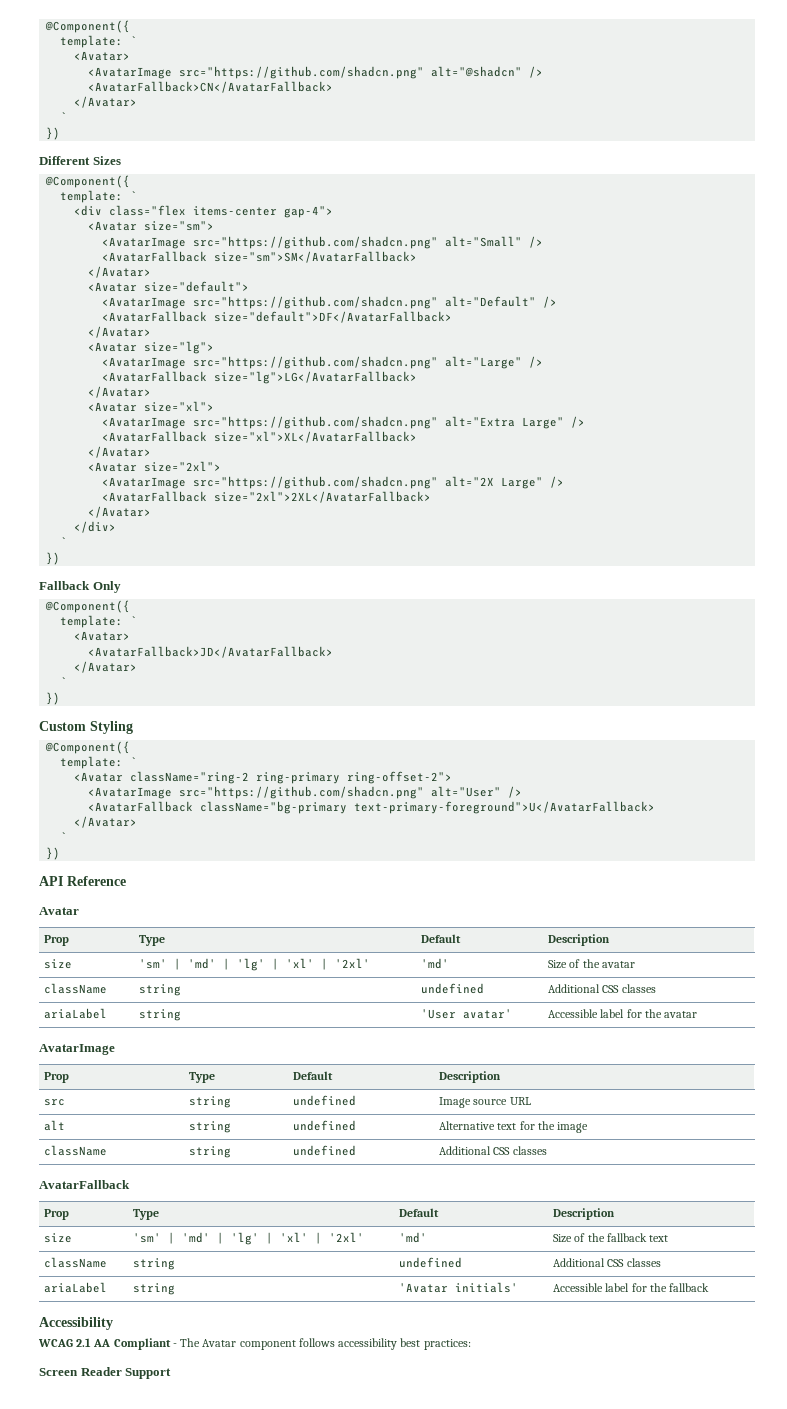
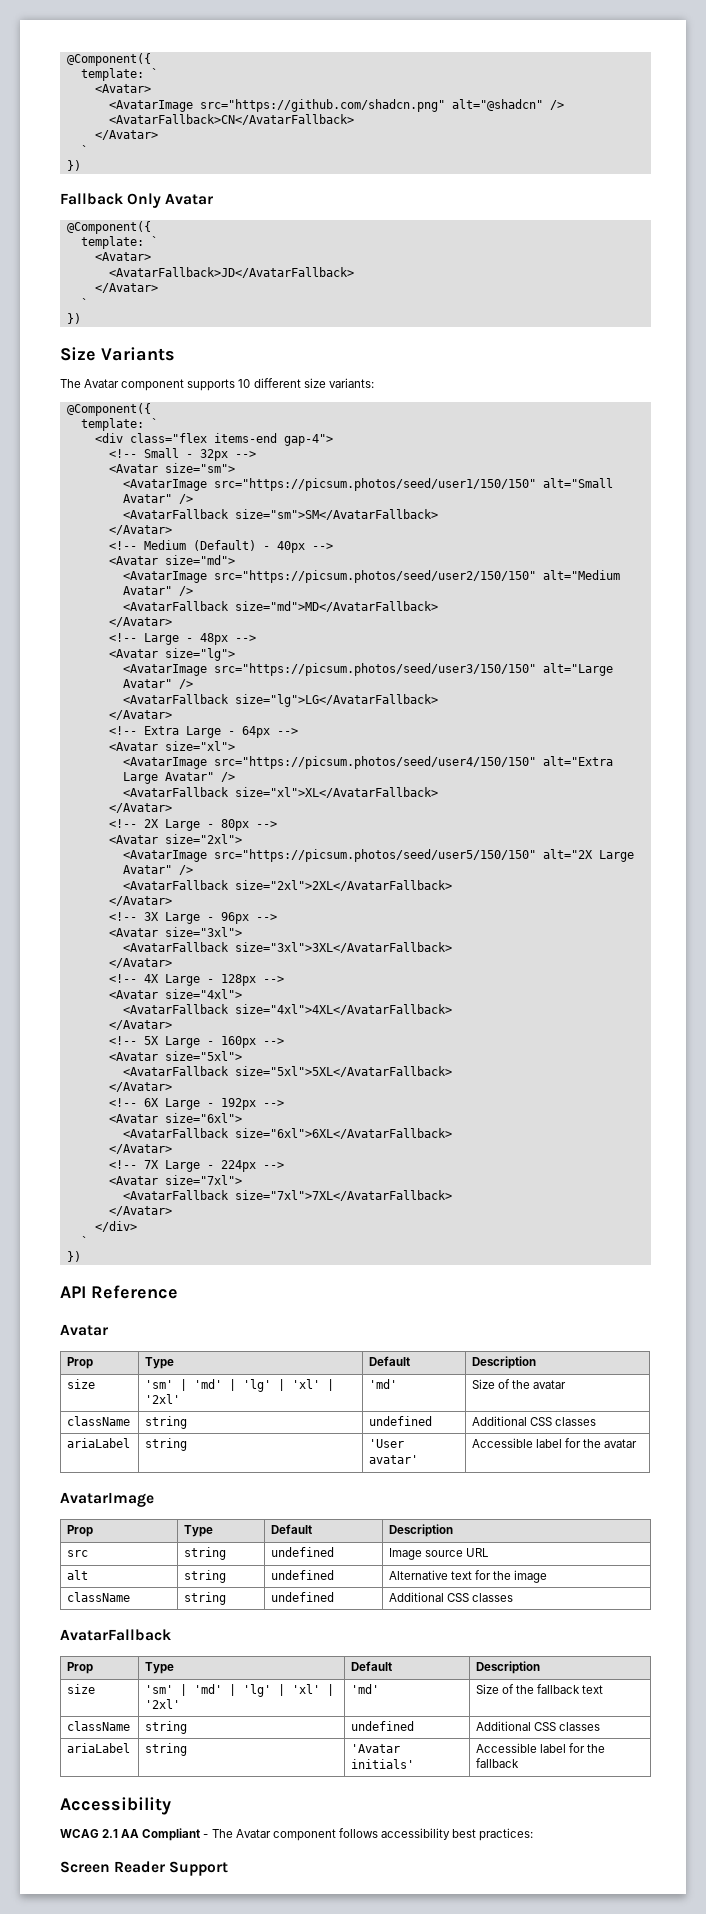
[39,156,121,165] [45,175,131,188] [60,190,138,203] [74,205,334,218] [88,221,215,231] [102,236,544,249] [102,251,418,263] [88,266,152,278] [88,281,250,292] [102,296,558,309] [102,311,453,323] [88,326,152,338] [88,341,215,354] [102,356,544,369] [102,371,418,384] [88,386,152,398] [88,401,215,412] [102,416,586,429] [102,431,418,443] [88,446,152,458] [88,461,222,472] [102,476,565,489] [102,491,432,503] [88,506,152,518] [74,521,117,533] [60,537,68,546] [46,552,61,565] // Different Sizes // @Component({ // template: ` // <div class="flex items-center gap-4"> // <Avatar size="sm"> // <AvatarImage src="https://github.com/shadcn.png" alt="Small" /> // <AvatarFallback size="sm">SM</AvatarFallback> // </Avatar> // <Avatar size="default"> // <AvatarImage src="https://github.com/shadcn.png" alt="Default" /> // <AvatarFallback size="default">DF</AvatarFallback> // </Avatar> // <Avatar size="lg"> // <AvatarImage src="https://github.com/shadcn.png" alt="Large" /> // <AvatarFallback size="lg">LG</AvatarFallback> // </Avatar> // <Avatar size="xl"> // <AvatarImage src="https://github.com/shadcn.png" alt="Extra Large" /> // <AvatarFallback size="xl">XL</AvatarFallback> // </Avatar> // <Avatar size="2xl"> // <AvatarImage src="https://github.com/shadcn.png" alt="2X Large" /> // <AvatarFallback size="2xl">2XL</AvatarFallback> // </Avatar> // </div> // ` // }) -> (81, 165) none
(121, 587) none -> [165,193,214,205] Avatar
[39,721,133,734] [45,741,131,754] [60,756,138,769] [74,771,453,784] [88,786,523,799] [88,801,656,814] [74,816,138,828] Custom Styling // @Component({ // template: ` // <Avatar className="ring-2 ring-primary ring-offset-2"> // <AvatarImage src="https://github.com/shadcn.png" alt="User" /> // <AvatarFallback className="bg-primary text-primary-foreground">U</AvatarFallback> // </Avatar> -> [60,347,175,361] [60,378,374,391] [66,403,151,416] [80,418,158,431] [94,433,333,446] [108,448,256,461] [108,463,235,473] [122,478,613,491] [122,494,193,504] [122,509,438,520] [108,525,172,535] [108,540,333,553] [108,555,235,565] [122,570,620,583] [122,586,193,596] [122,601,438,612] [108,617,172,627] [108,633,256,645] [108,648,235,661] [122,663,613,676] [122,679,193,689] [122,694,438,707] [108,710,172,720] [108,726,298,738] [108,741,235,751] [122,756,613,769] [122,772,235,784] [122,787,438,798] [108,803,172,813] [108,819,277,831] [108,834,242,844] [122,849,634,862] [122,865,193,875] [122,880,452,891] [108,896,172,906] [108,912,277,924] [108,927,242,937] [122,942,452,953] [108,958,172,968] [108,974,284,986] [108,989,242,999] [122,1004,452,1015] [108,1020,172,1030] [108,1036,284,1048] [108,1051,242,1061] [122,1066,452,1077] [108,1082,172,1092] [108,1098,284,1110] [108,1113,242,1123] [122,1128,452,1139] [108,1144,172,1154] [108,1160,284,1172] [108,1175,242,1185] [122,1190,452,1201] [108,1206,172,1216] [94,1221,137,1232] Size Variants // The Avatar component supports 10 different size variants: // @Component({ // template: ` // <div class="flex items-end gap-4"> // <!-- Small - 32px --> // <Avatar size="sm"> // <AvatarImage src="https://picsum.photos/seed/user1/150/150" alt="Small Avatar" /> // <AvatarFallback size="sm">SM</AvatarFallback> // </Avatar> // <!-- Medium (Default) - 40px --> // <Avatar size="md"> // <AvatarImage src="https://picsum.photos/seed/user2/150/150" alt="Medium Avatar" /> // <AvatarFallback size="md">MD</AvatarFallback> // </Avatar> // <!-- Large - 48px --> // <Avatar size="lg"> // <AvatarImage src="https://picsum.photos/seed/user3/150/150" alt="Large Avatar" /> // <AvatarFallback size="lg">LG</AvatarFallback> // </Avatar> // <!-- Extra Large - 64px --> // <Avatar size="xl"> // <AvatarImage src="https://picsum.photos/seed/user4/150/150" alt="Extra Large Avatar" /> // <AvatarFallback size="xl">XL</AvatarFallback> // </Avatar> // <!-- 2X Large - 80px --> // <Avatar size="2xl"> // <AvatarImage src="https://picsum.photos/seed/user5/150/150" alt="2X Large Avatar" /> // <AvatarFallback size="2xl">2XL</AvatarFallback> // </Avatar> // <!-- 3X Large - 96px --> // <Avatar size="3xl"> // <AvatarFallback size="3xl">3XL</AvatarFallback> // </Avatar> // <!-- 4X Large - 128px --> // <Avatar size="4xl"> // <AvatarFallback size="4xl">4XL</AvatarFallback> // </Avatar> // <!-- 5X Large - 160px --> // <Avatar size="5xl"> // <AvatarFallback size="5xl">5XL</AvatarFallback> // </Avatar> // <!-- 6X Large - 192px --> // <Avatar size="6xl"> // <AvatarFallback size="6xl">6XL</AvatarFallback> // </Avatar> // <!-- 7X Large - 224px --> // <Avatar size="7xl"> // <AvatarFallback size="7xl">7XL</AvatarFallback> // </Avatar> // </div>

